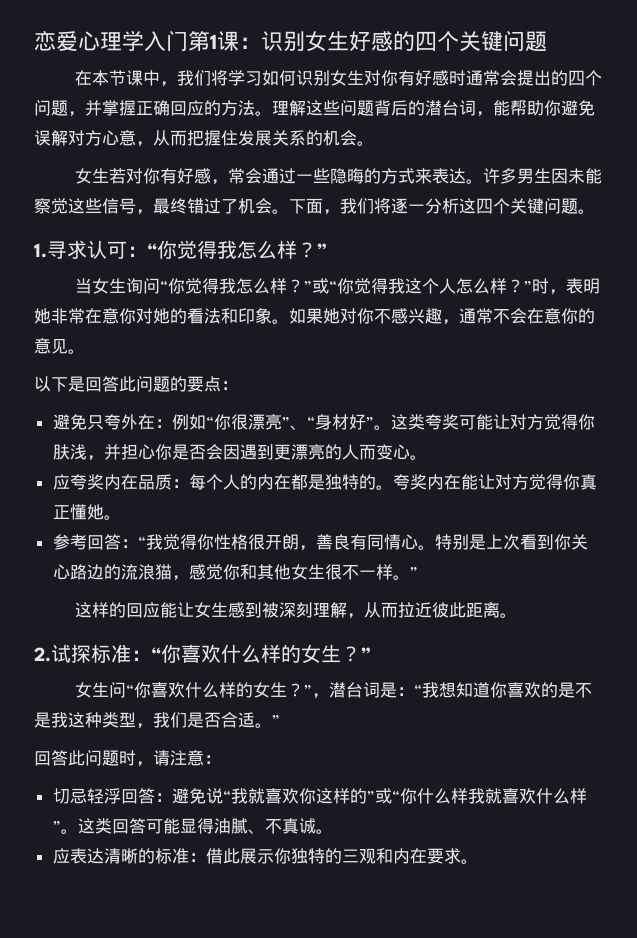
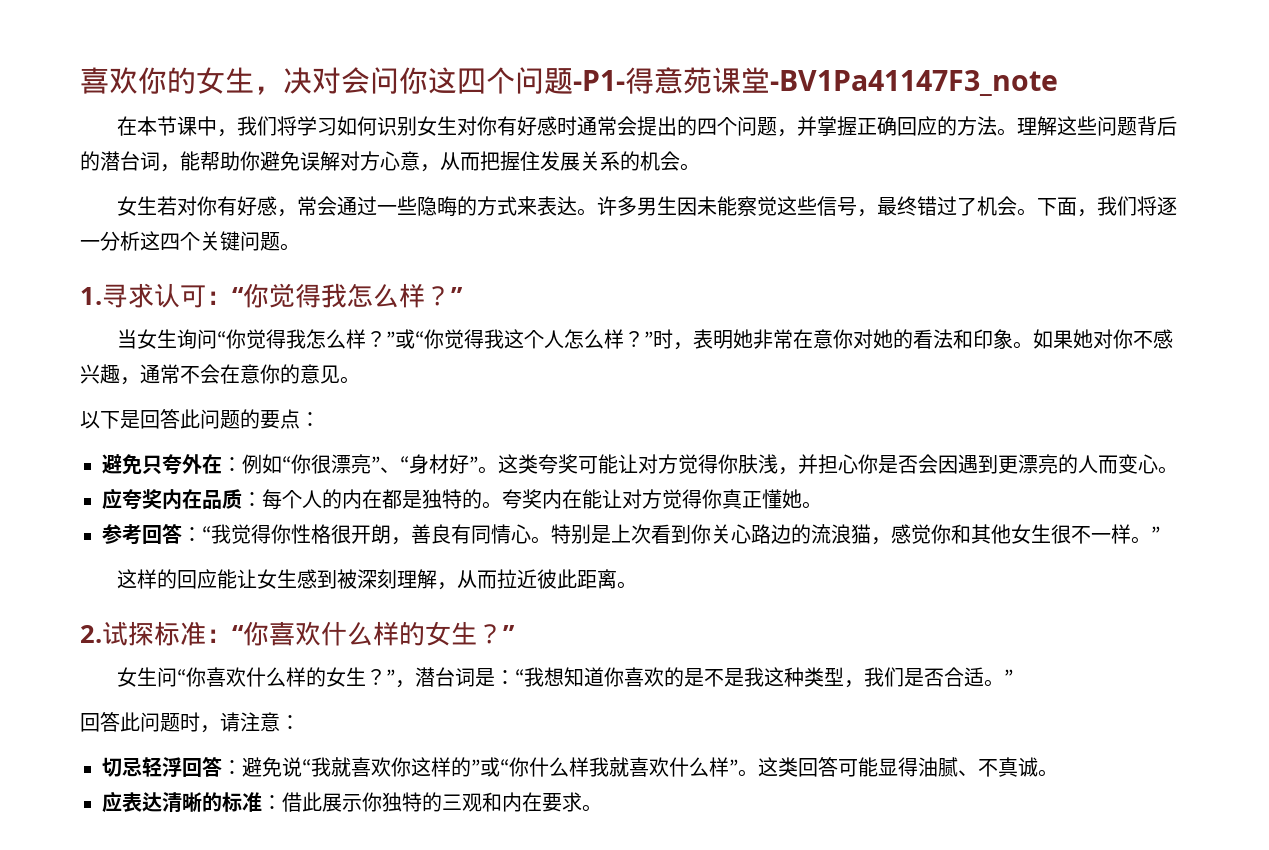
[34,30,547,52] 恋爱心理学入门第1课：识别女生好感的四个关键问题 -> [80,67,1058,96] 喜欢你的女生，决对会问你这四个问题-P1-得意苑课堂-BV1Pa41147F3_note

